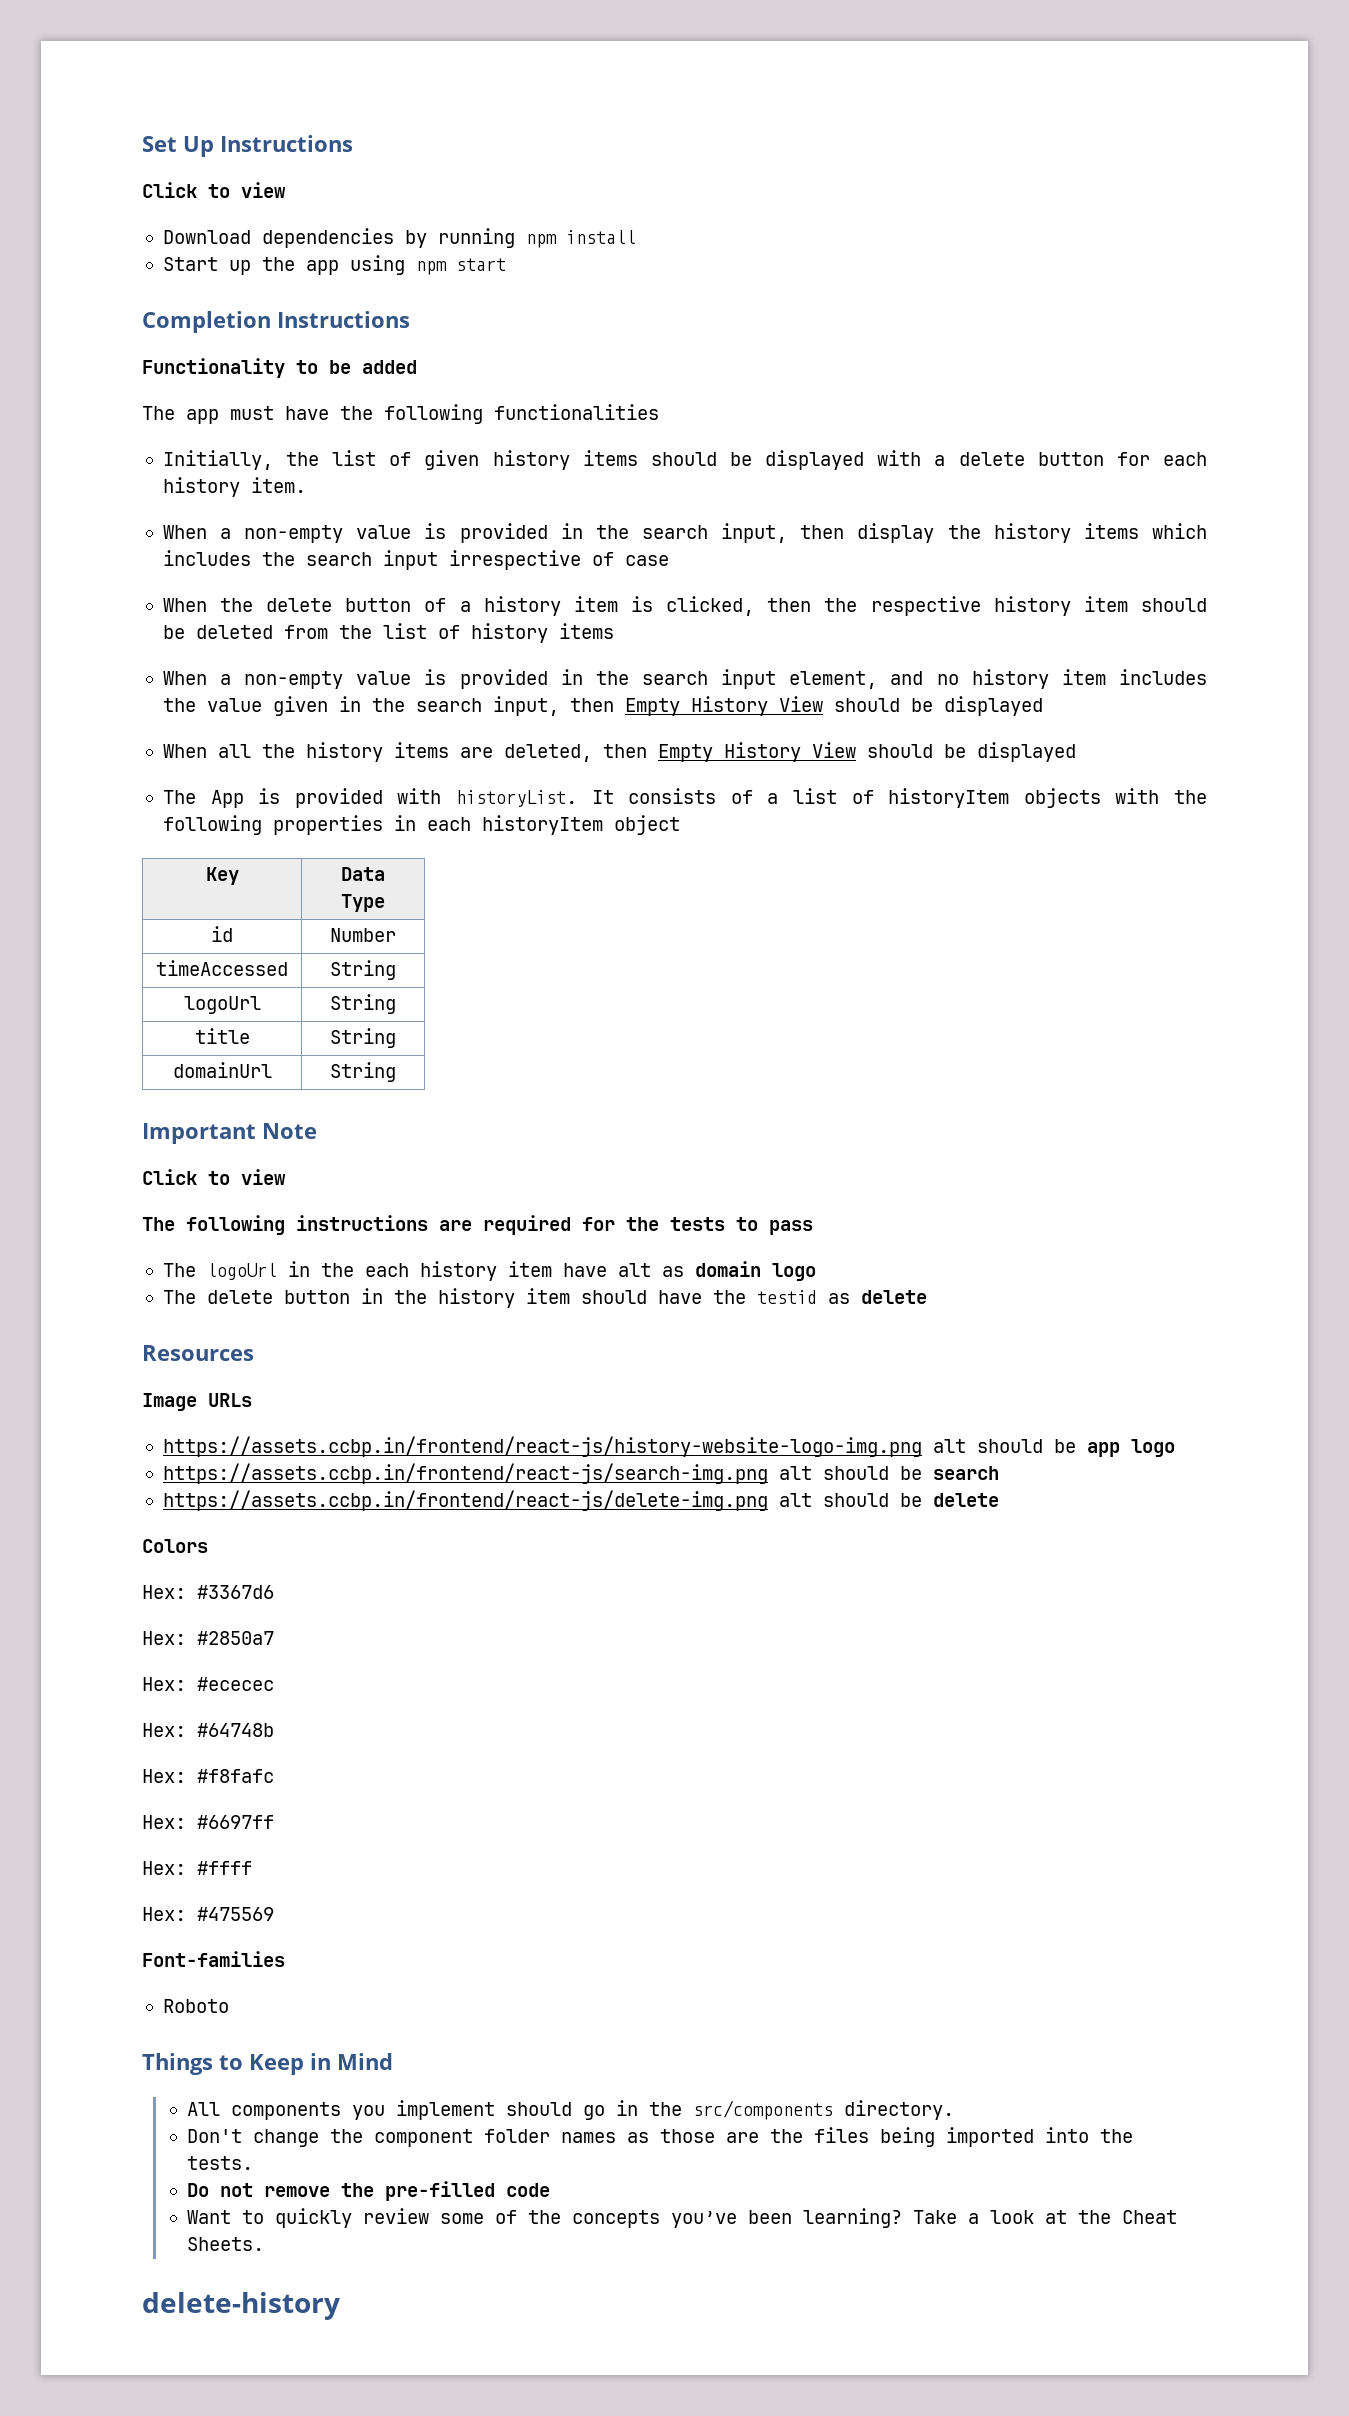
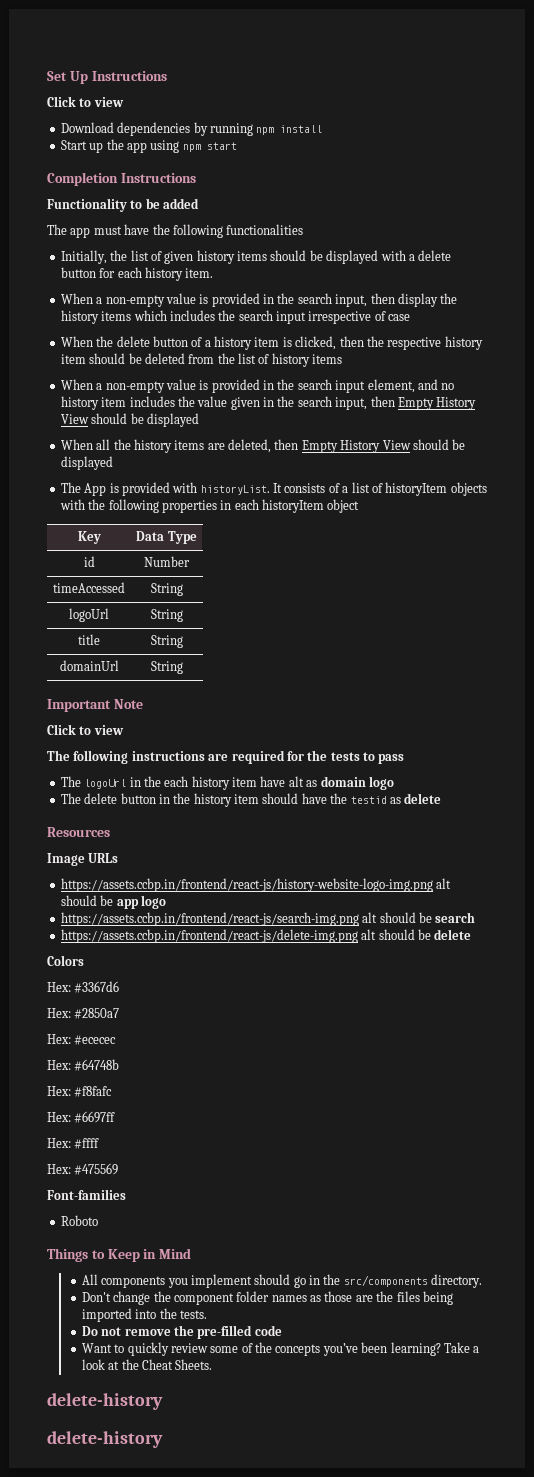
(340, 2306) none -> [47,1431,163,1448] // delete-history

